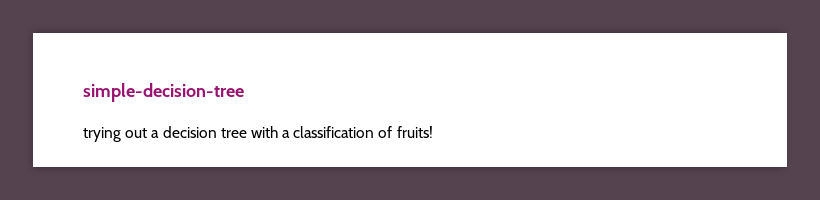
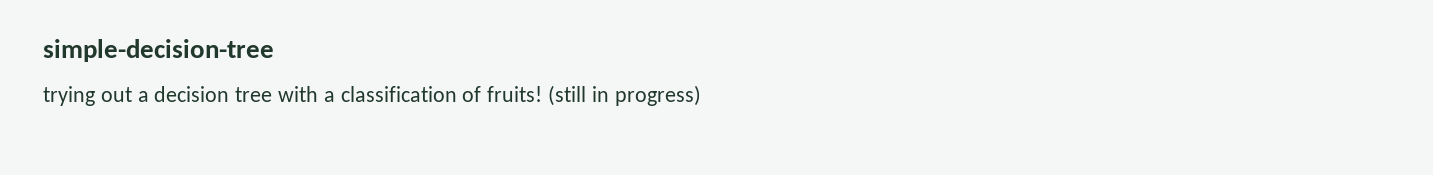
(433, 132) none -> [548,85,701,106] (still in progress)

